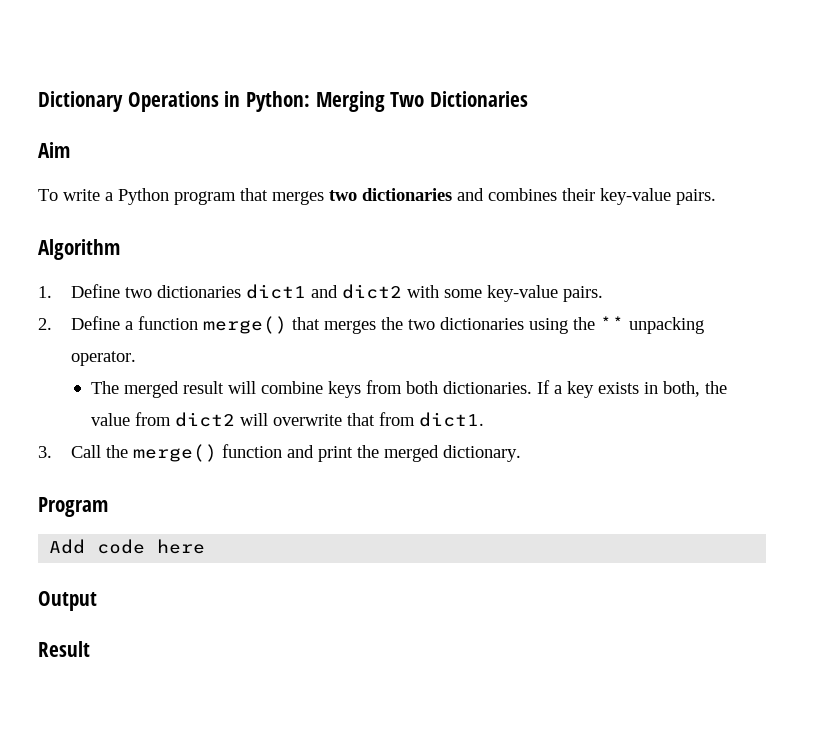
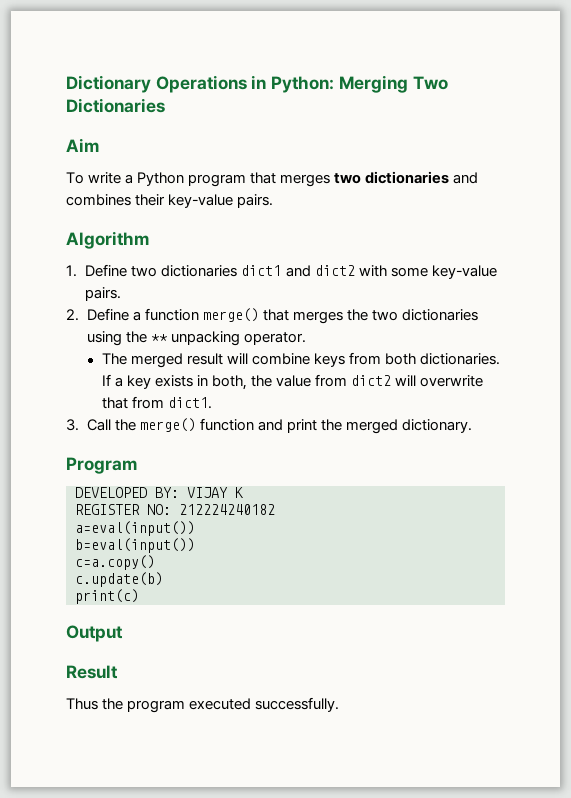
[49,539,206,554] [38,591,97,611] [38,641,90,657] Add code here // Output // Result -> [75,487,244,498] [75,504,275,515] [75,521,195,536] [75,538,195,553] [75,555,155,570] [75,572,163,587] [75,589,139,604] [66,625,123,642] [66,665,118,679] [66,697,340,713] DEVELOPED BY: VIJAY K // REGISTER NO: 212224240182 // a=eval(input()) // b=eval(input()) // c=a.copy() // c.update(b) // print(c) // Output // Result // Thus the program executed successfully.

